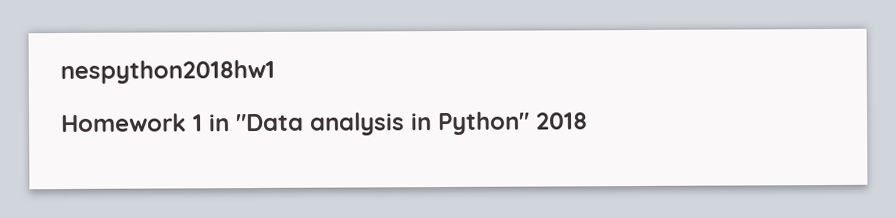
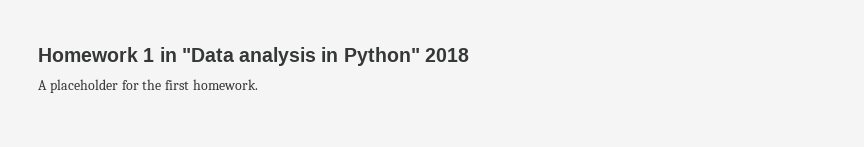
[60,59,275,85] nespython2018hw1 // -> (38, 54) none
(588, 121) none -> [38,79,258,93] // A placeholder for the first homework.

